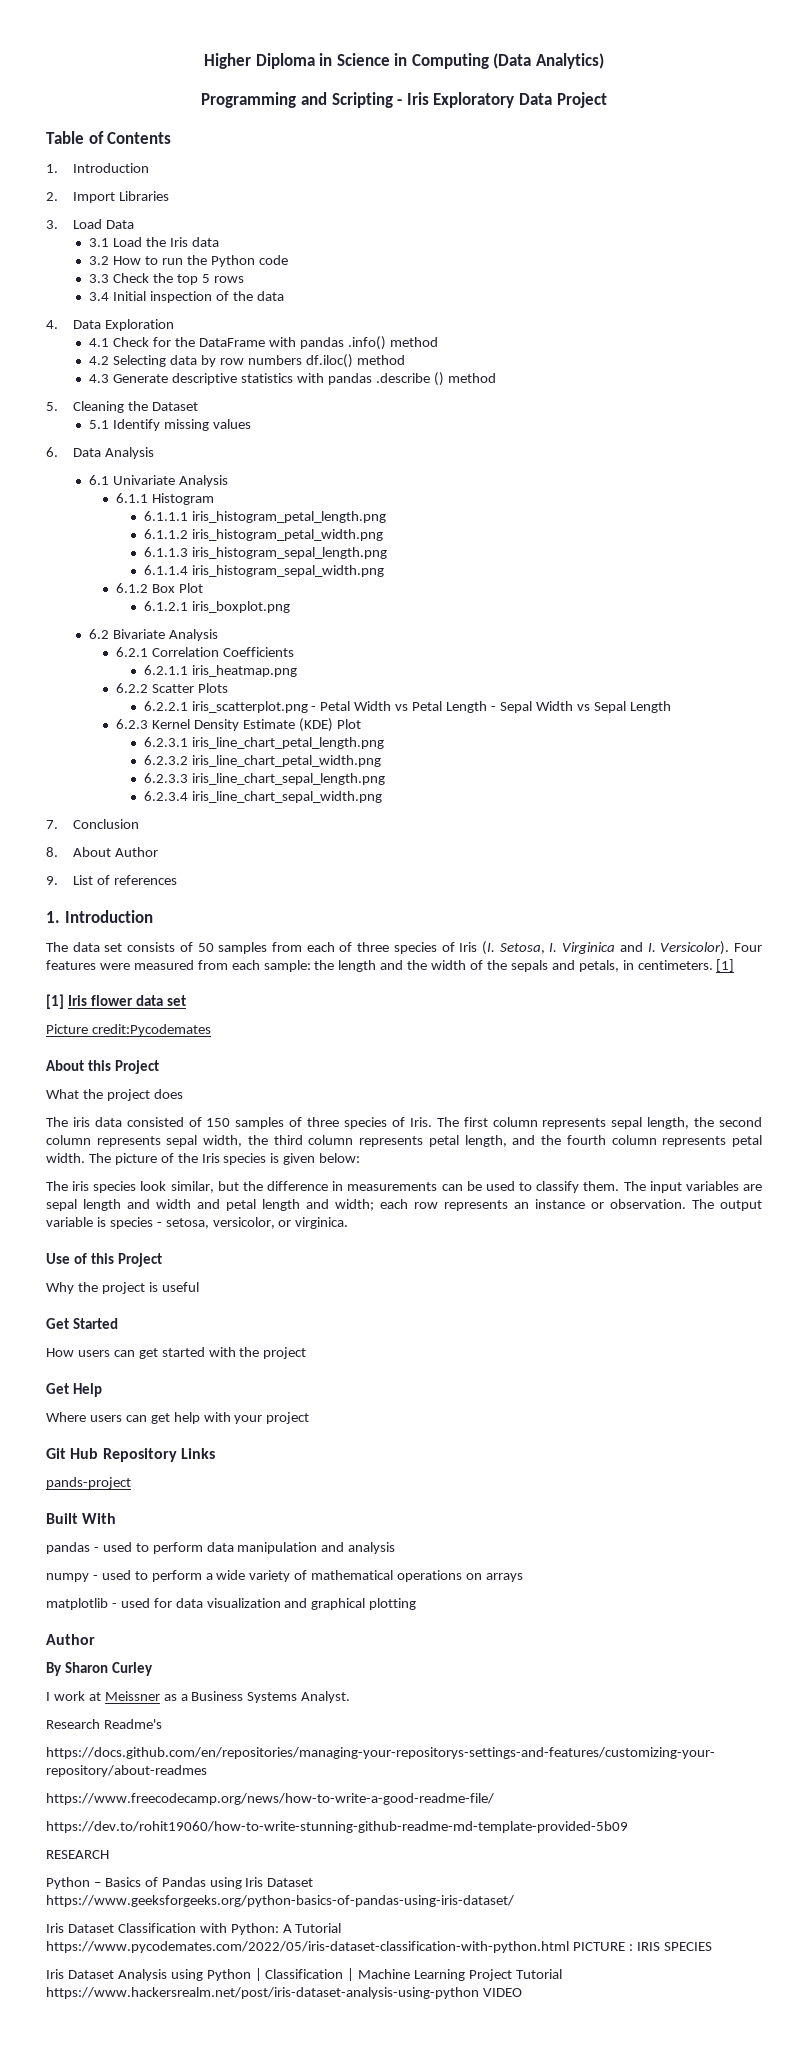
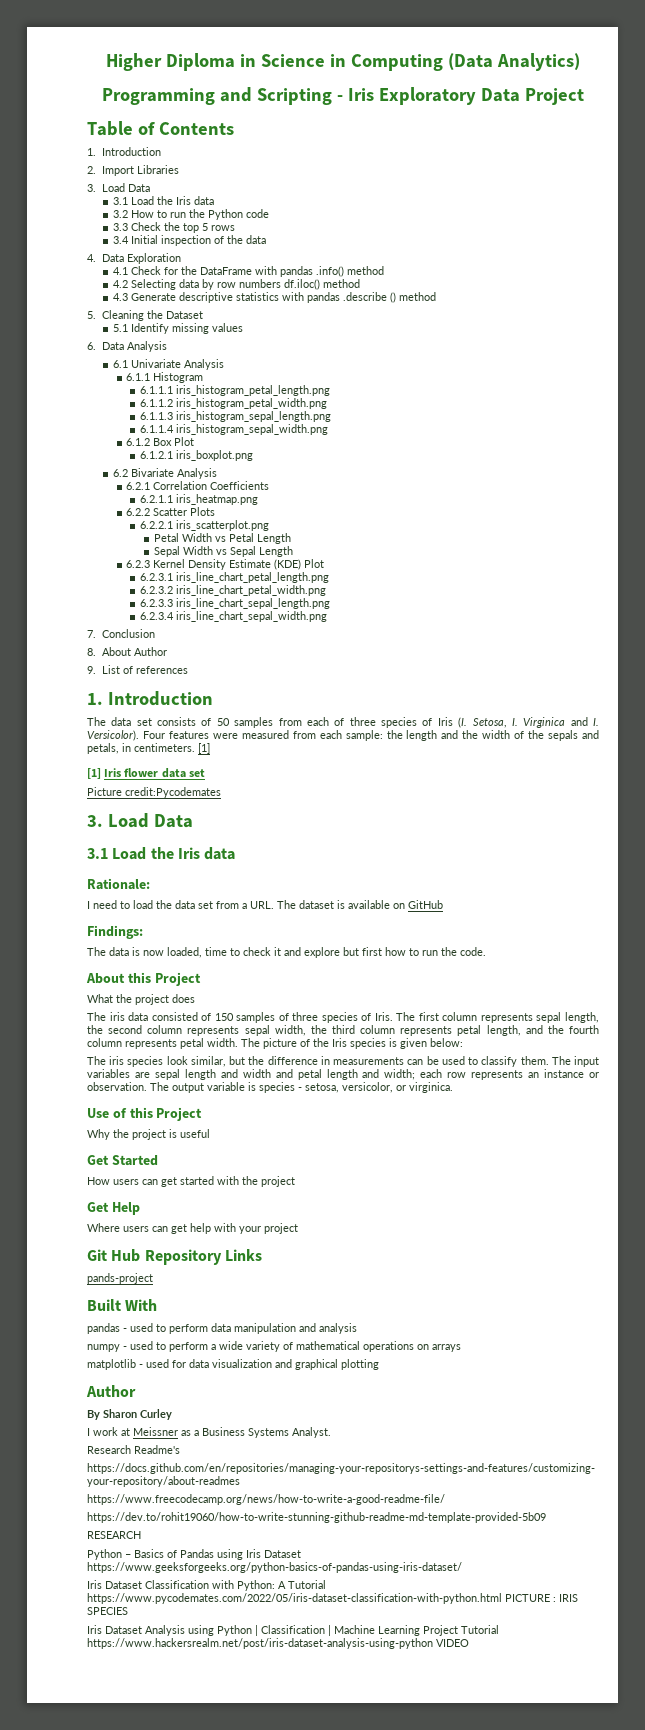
[311,706,317,711] - -> (270, 525) //
[490,706,496,711] - -> (291, 538) //
(211, 1030) none -> [87,813,193,828] [87,847,236,860] [87,878,150,890] [87,900,443,909] [87,925,143,939] [87,947,486,958] // 3. Load Data // 3.1 Load the Iris data // Rationale: // I need to load the data set from a URL. The dataset is available on GitHub // Findings: // The data is now loaded, time to check it and explore but first how to run the code.

